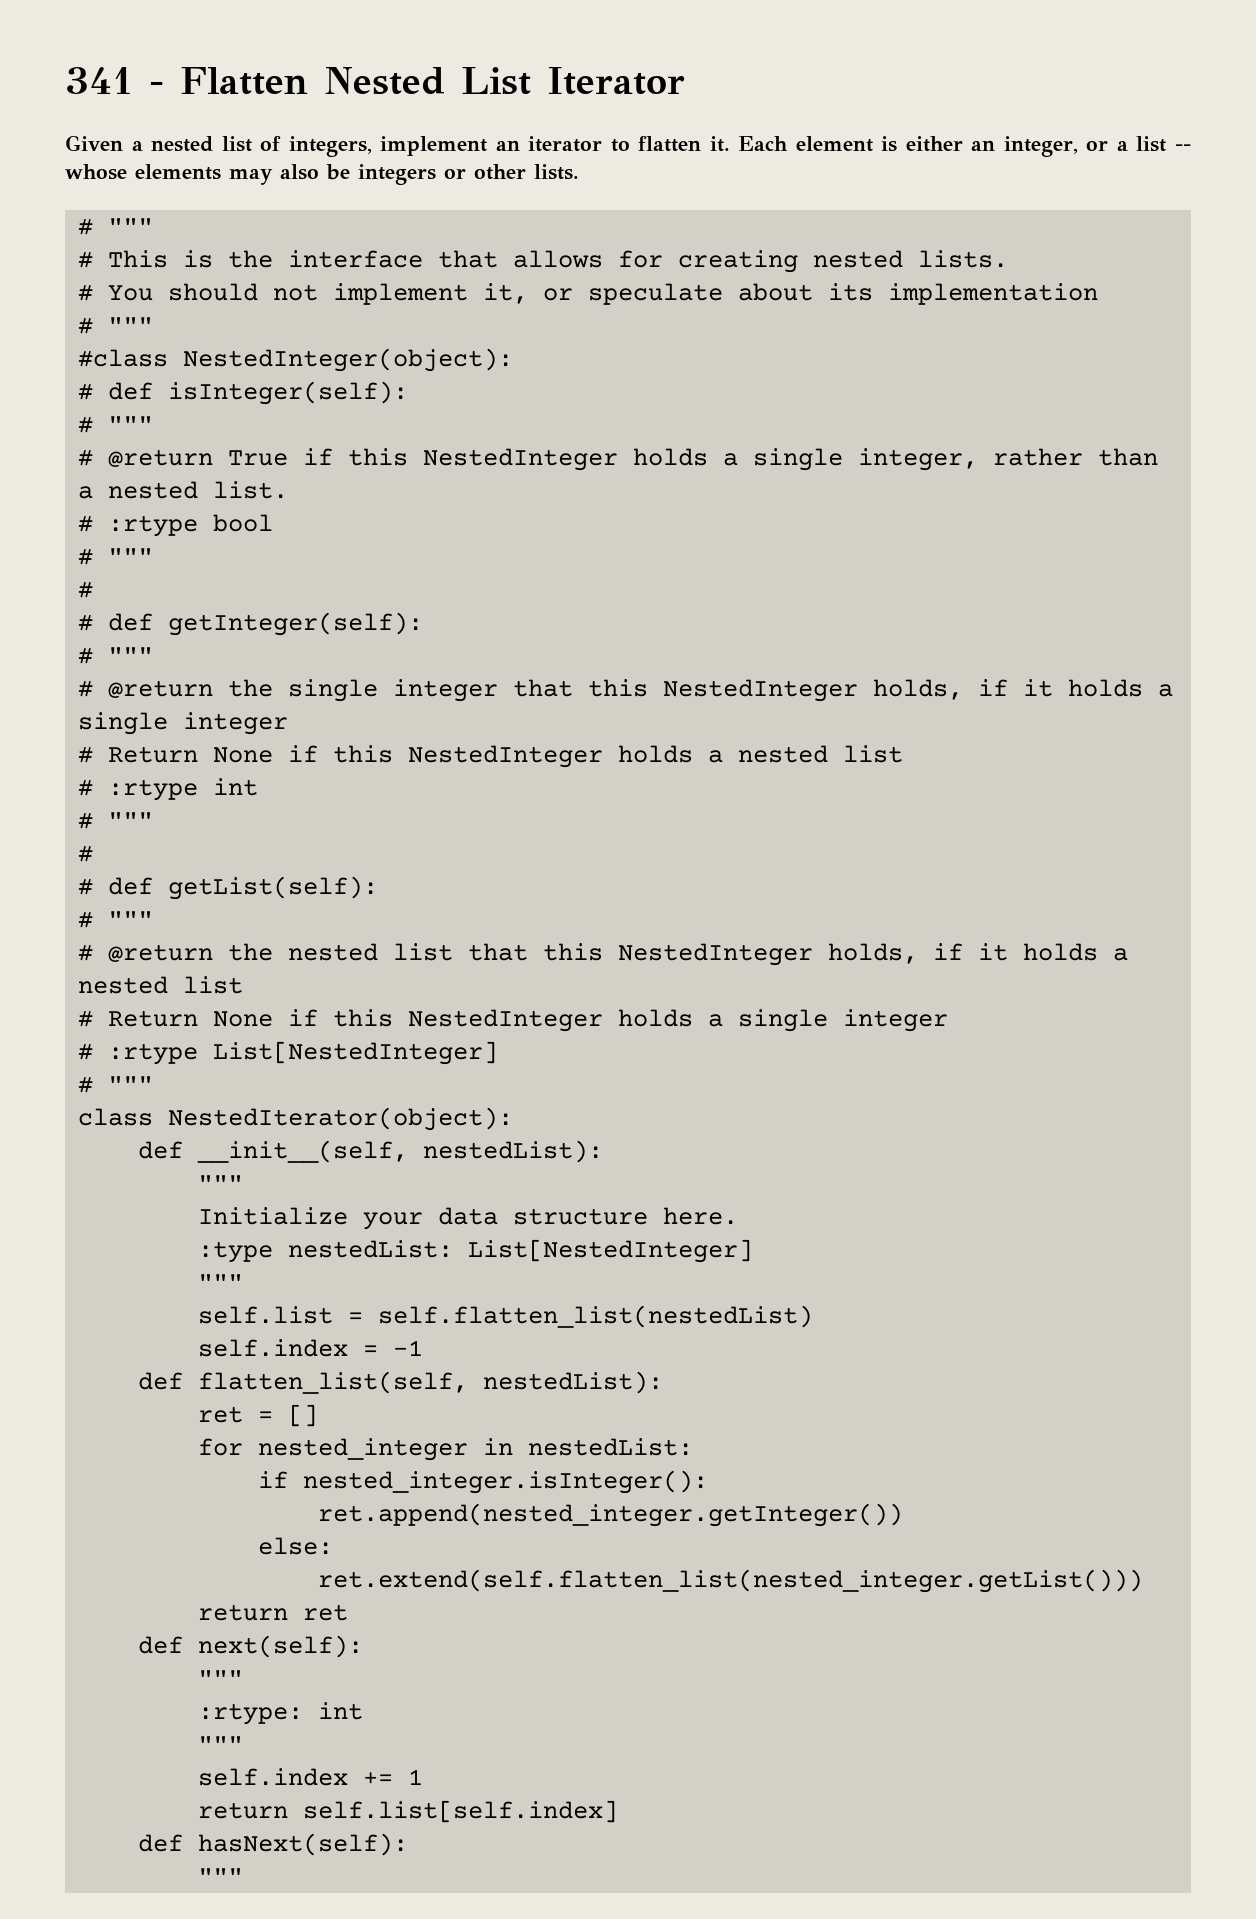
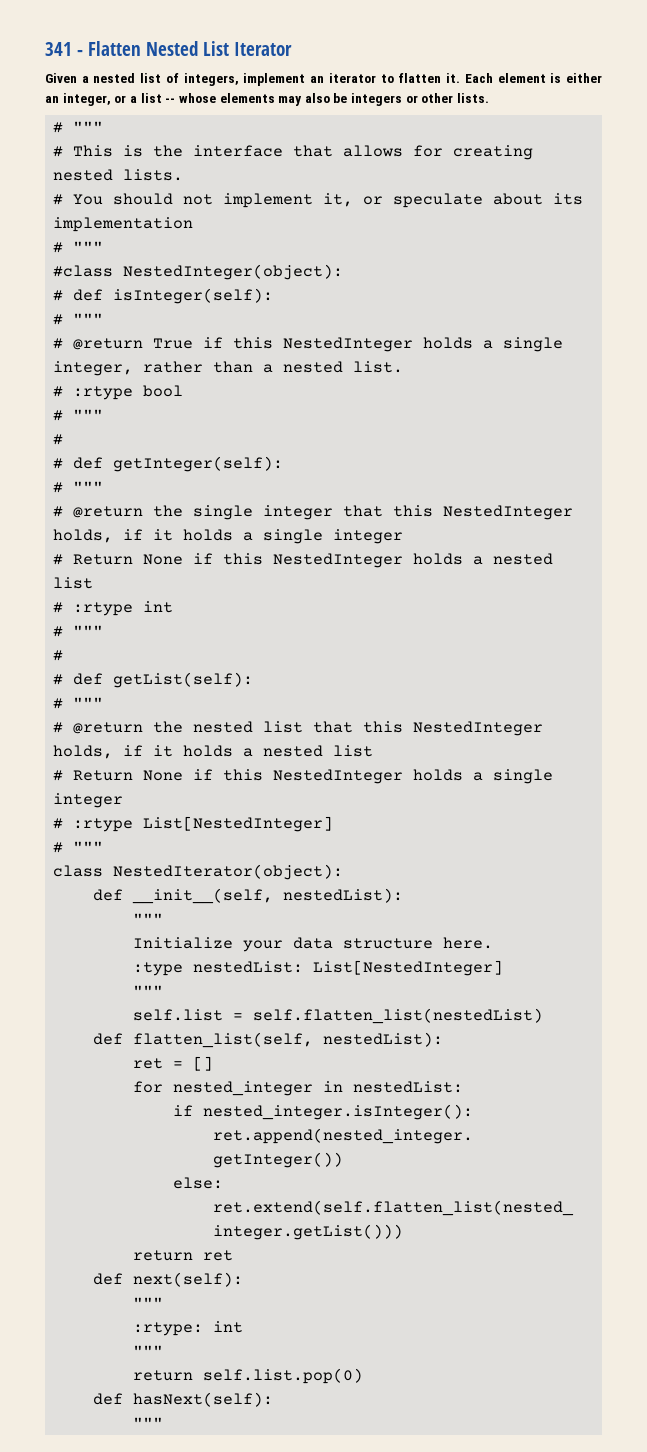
[197,1339,423,1357] // self.index = -1 -> (544, 1016) none
[197,1768,423,1786] [197,1800,618,1823] // self.index += 1 // return self.list[self.index] -> [133,1368,364,1384] // return self.list.pop(0)

